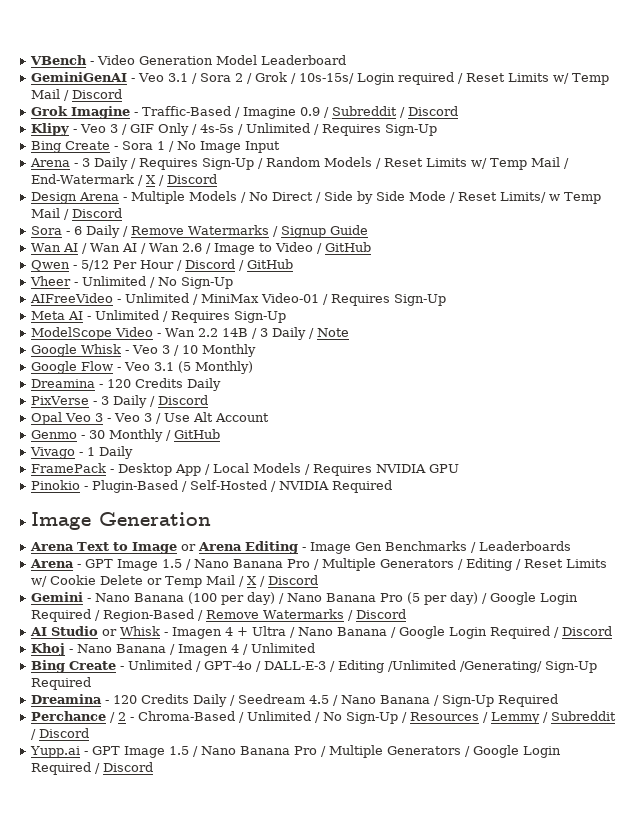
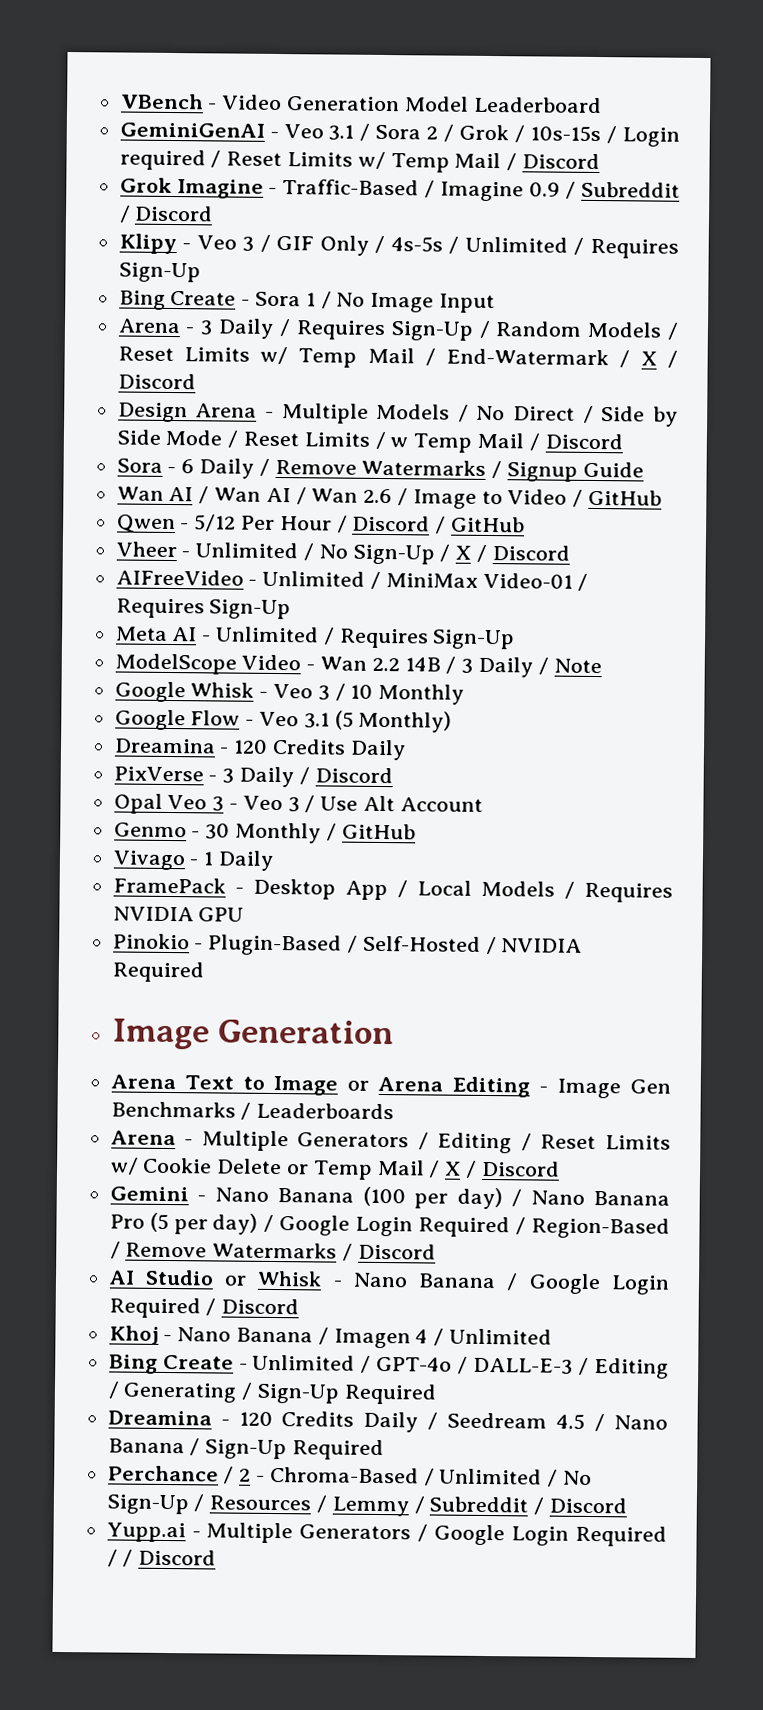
[299,73,355,84] 10s-15s/ -> [530,125,618,144] 10s-15s /
[500,192,547,203] Limits/ -> [303,431,386,450] Limits /
(234, 283) none -> [439,544,570,562] / X / Discord
[85,559,320,571] GPT Image 1.5 / Nano Banana Pro / -> (194, 1142) none
[172,626,296,639] Imagen 4 + Ultra / -> (342, 1283) none
[388,660,543,673] /Unlimited /Generating/ -> [107,1381,254,1403] / Generating /
[92,746,327,758] GPT Image 1.5 / Nano Banana Pro / -> (201, 1534) none
(101, 768) none -> [122,1549,134,1567] /

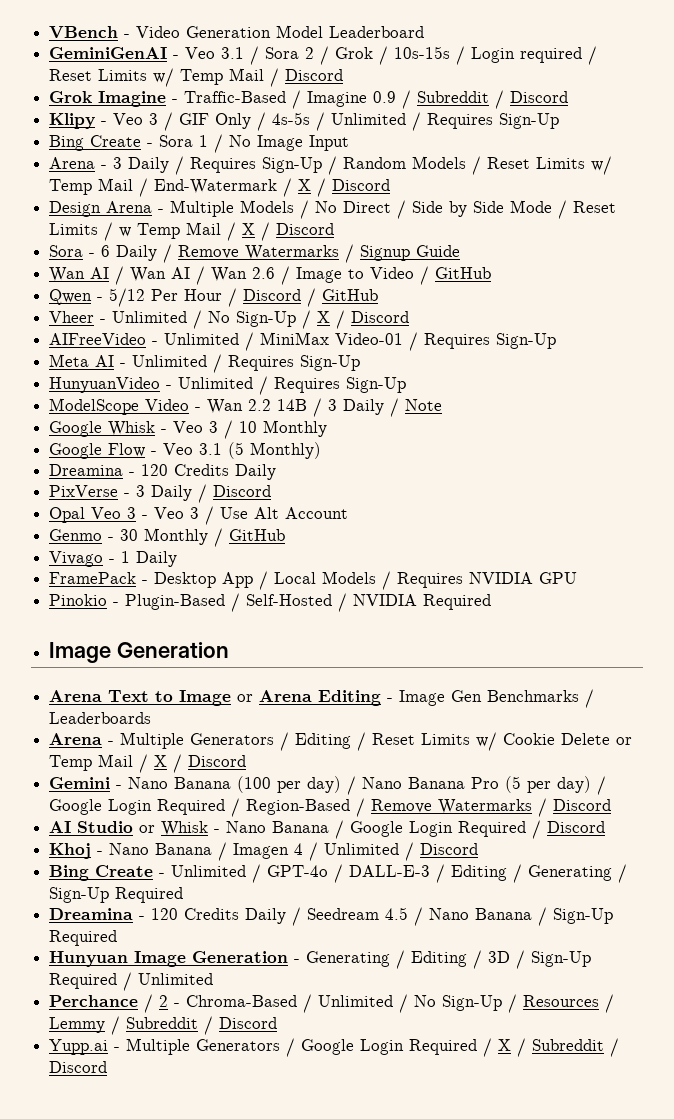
(540, 442) none -> [242,222,271,241] X /
(516, 639) none -> [49,376,407,395] // HunyuanVideo - Unlimited / Requires Sign-Up
(553, 1336) none -> [405,842,479,861] / Discord
(385, 1450) none -> [49,950,592,969] [49,972,214,991] // Hunyuan Image Generation - Generating / Editing / 3D / Sign-Up Required / Unlimited
(118, 1558) none -> [498,1038,605,1057] X / Subreddit

